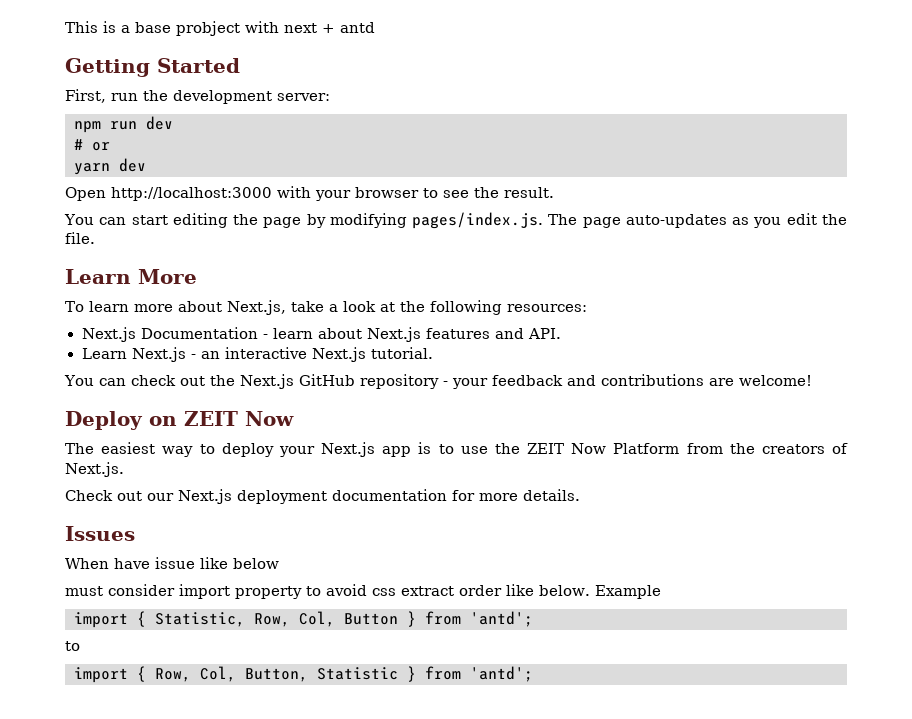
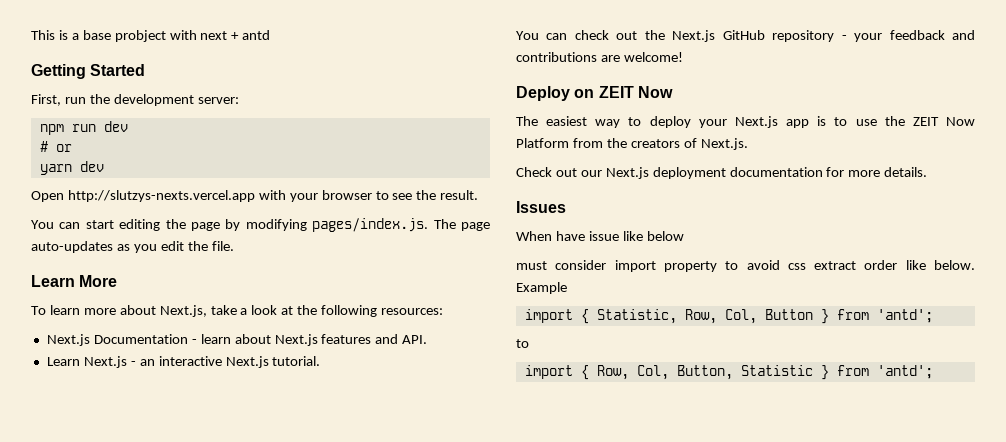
[111,187,272,201] http://localhost:3000 -> [67,190,255,202] http://slutzys-nexts.vercel.app

